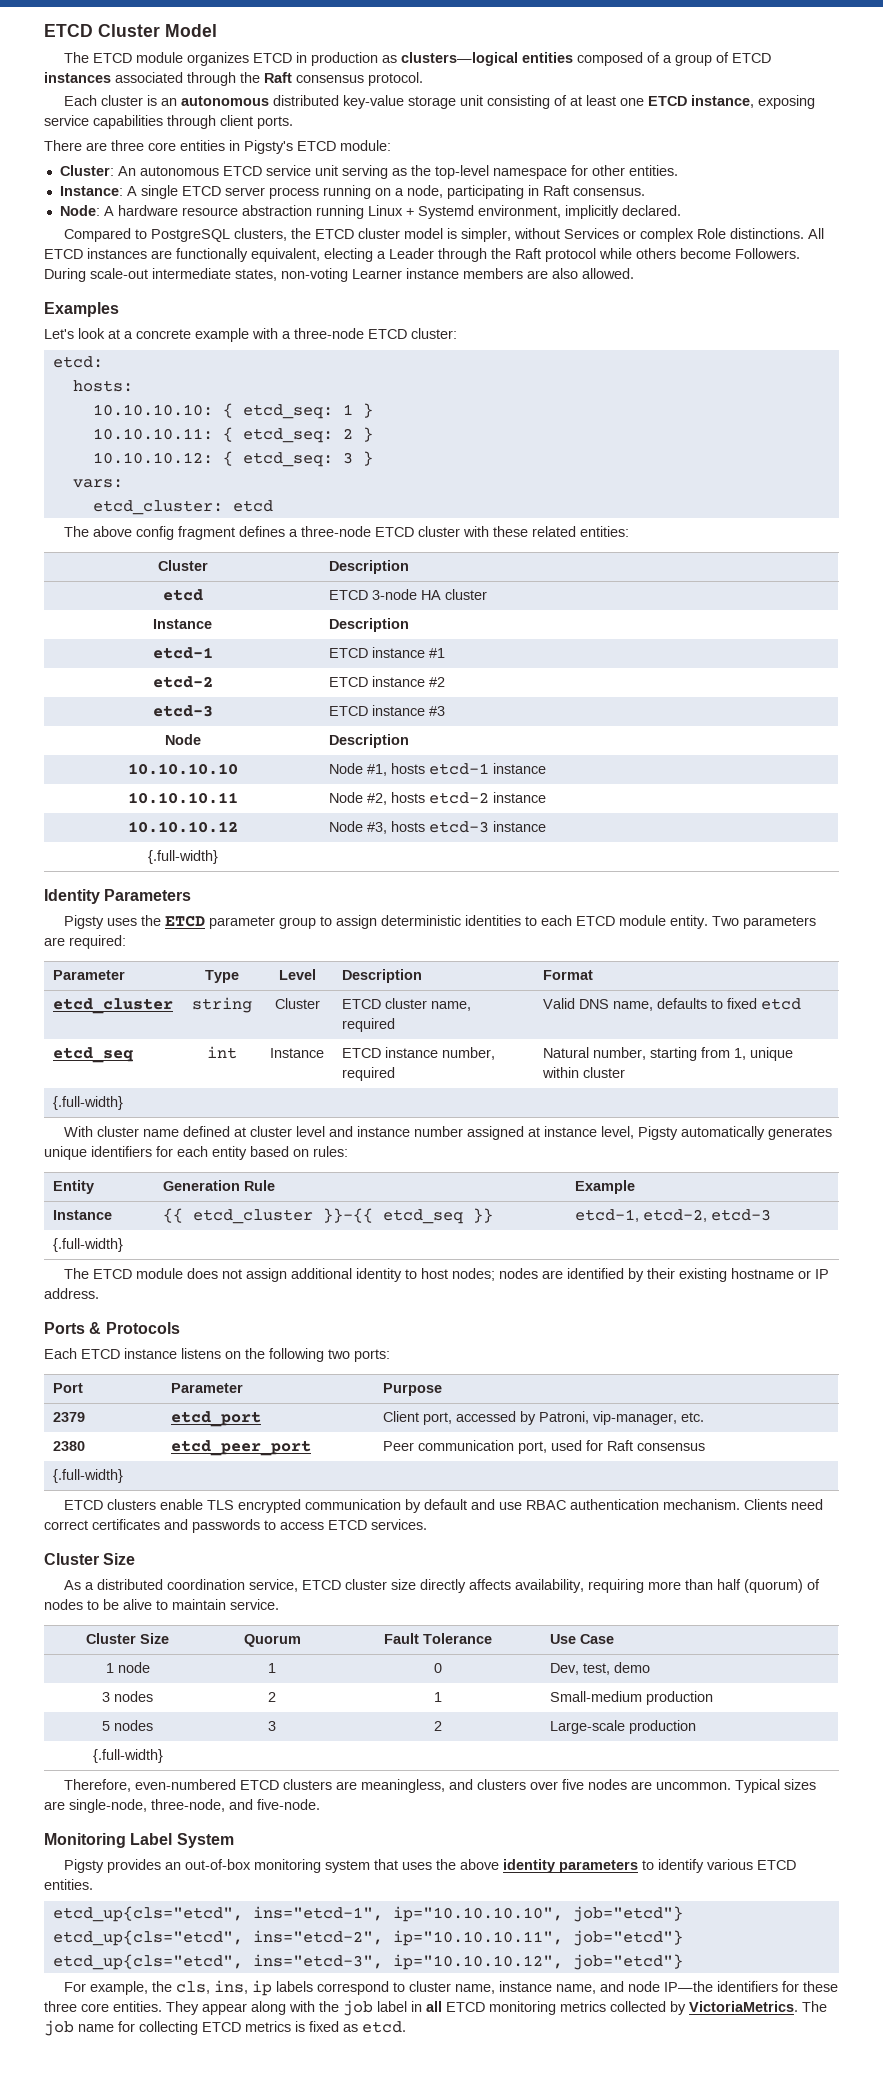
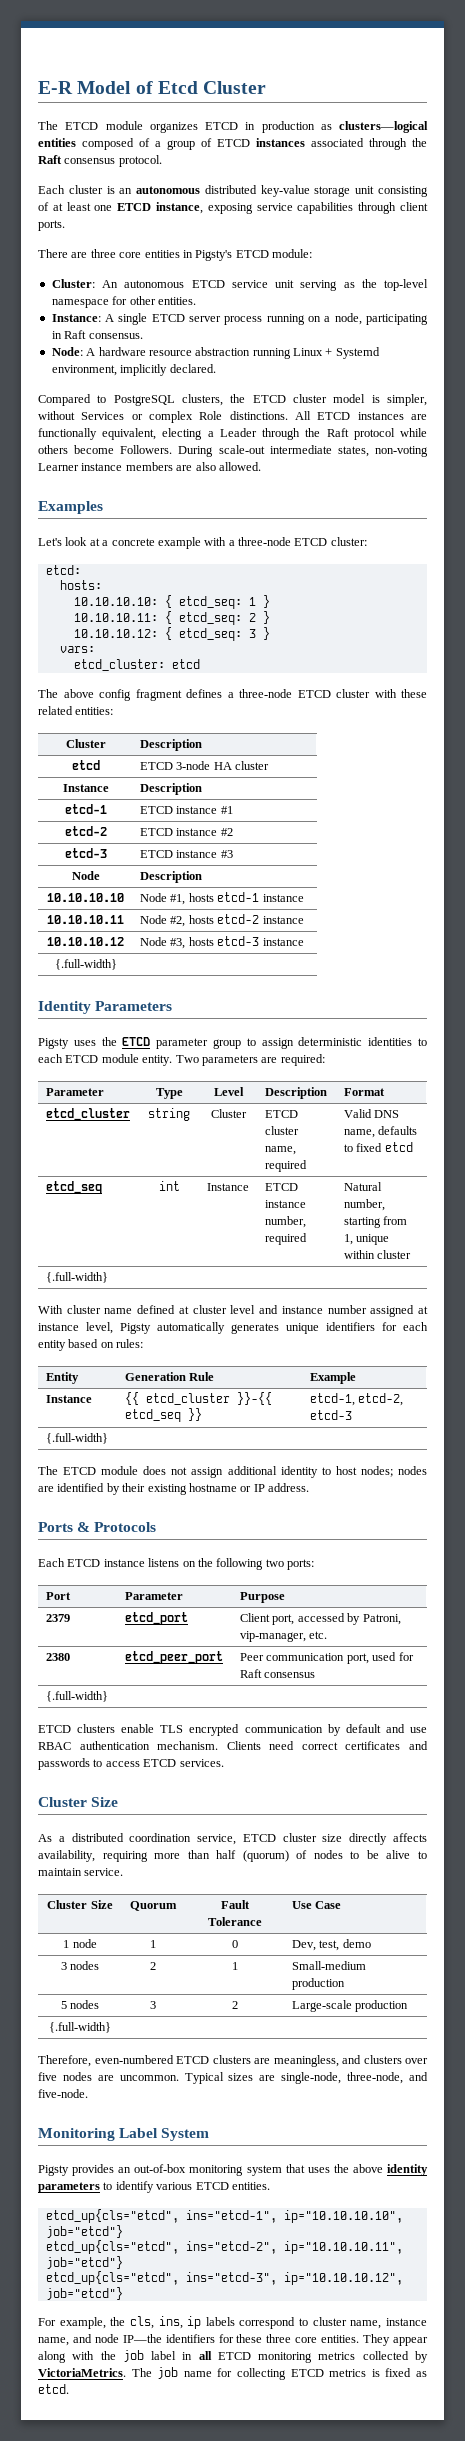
[44,24,217,37] ETCD Cluster Model -> [38,81,267,94] E-R Model of Etcd Cluster

